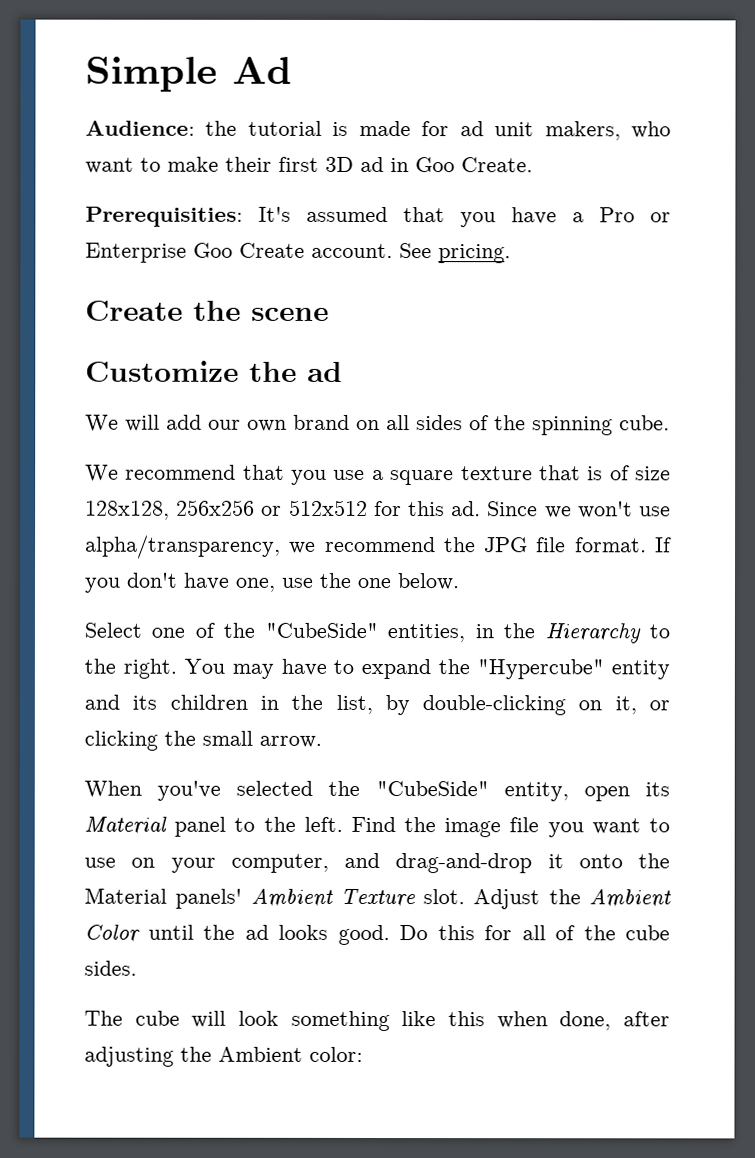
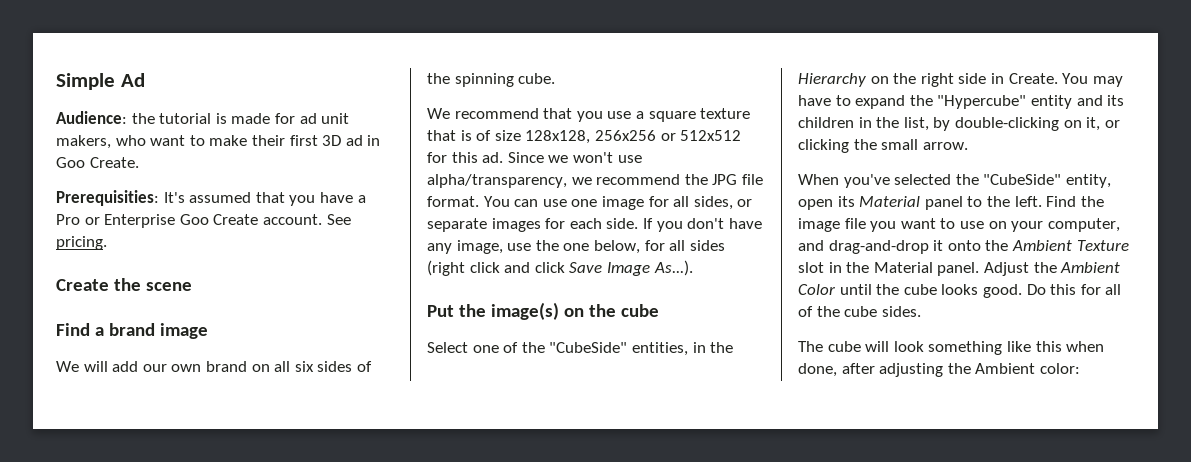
[85,360,343,382] Customize the ad -> [56,323,208,339] Find a brand image
(410, 423) none -> [294,361,314,372] six
(647, 545) none -> [483,196,753,210] [427,218,639,232] You can use one image for all sides, or separate images for each side.
[235,577,276,592] one, -> [427,240,503,254] any image,
[397,573,460,591] below. -> [593,240,725,254] [427,260,693,276] [427,302,659,320] below, for all sides (right click and click Save Image As...). // Put the image(s) on the cube
[649,624,671,639] [84,658,177,679] to the right. -> [870,73,1058,87] on the right side in Create.
[84,887,466,909] Material panels' Ambient Texture slot. -> [1011,240,1129,251] [798,262,980,276] Ambient Texture slot in the Material panel.
[244,924,269,940] ad -> [903,284,937,295] cube

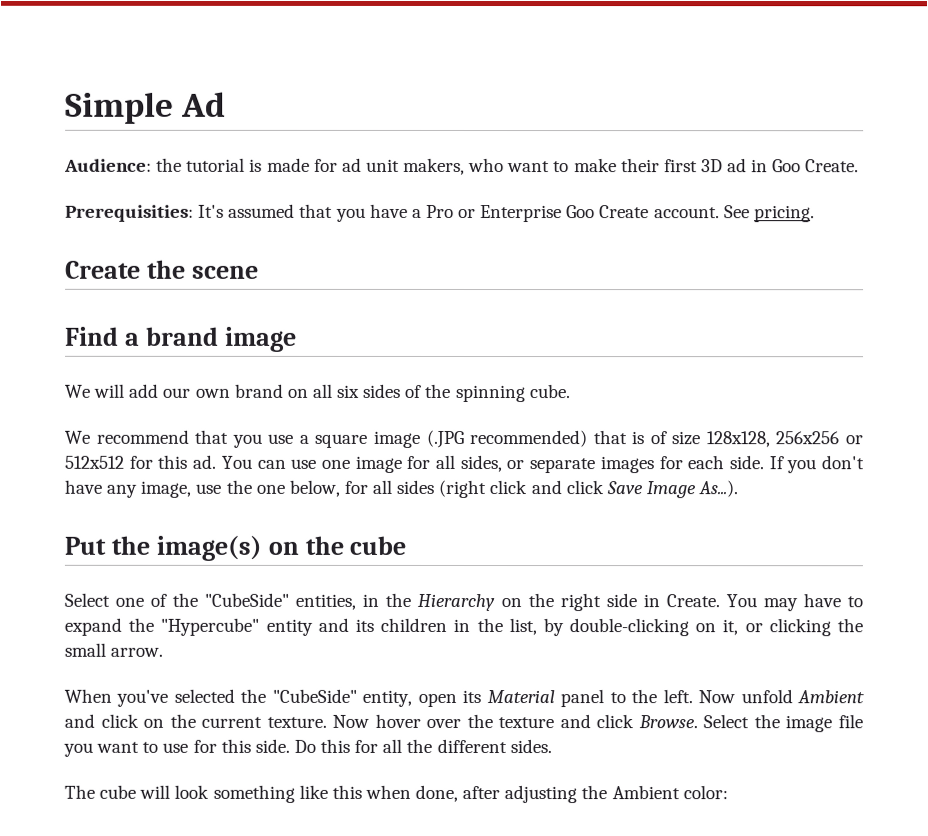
[700,108,751,119] texture -> [372,429,588,448] image (.JPG recommended)
[507,152,642,163] [427,174,763,188] [427,196,479,207] Since we won't use alpha/transparency, we recommend the JPG file format. -> (217, 461) none
[1046,196,1077,207] Find -> [698,689,864,704] [64,713,750,729] Now unfold Ambient and click on the current texture. Now hover over the texture and click Browse. Select
[988,218,1120,232] [798,240,1129,254] [798,262,1121,276] [798,284,1022,298] on your computer, and drag-and-drop it onto the Ambient Texture slot in the Material panel. Adjust the Ambient Color until the cube looks good. -> [192,738,290,753] for this side.
[798,306,878,317] of the cube -> [406,738,507,754] the different

